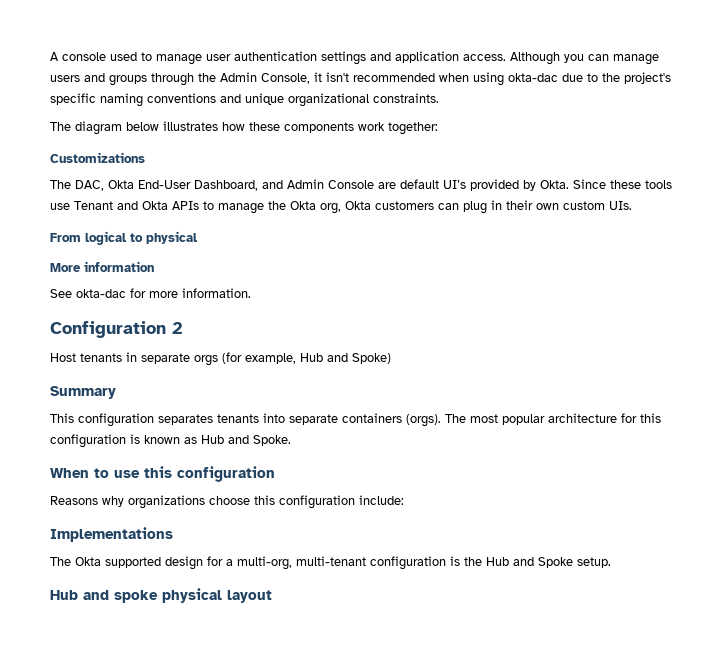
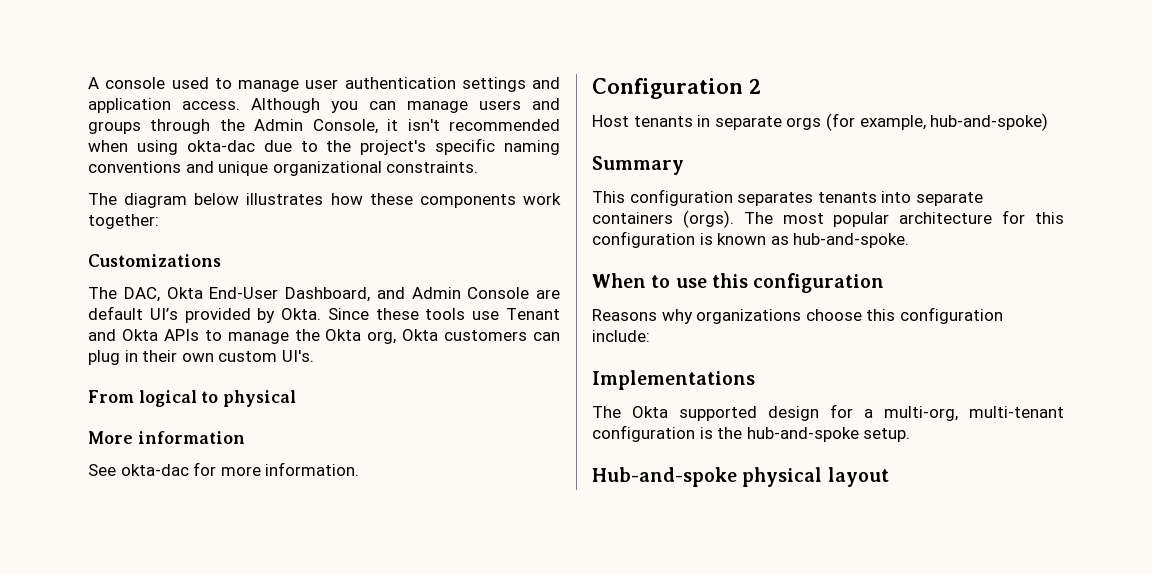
[609,201,632,210] UIs. -> [281,350,314,362] UI's.
[300,353,391,364] Hub and Spoke) -> [930,113,1049,131] hub-and-spoke)
[201,435,291,446] Hub and Spoke. -> [793,233,910,248] hub-and-spoke.
[486,557,611,568] [50,590,158,603] Hub and Spoke setup. // Hub and spoke -> [746,427,911,442] [592,467,737,487] hub-and-spoke setup. // Hub-and-spoke

